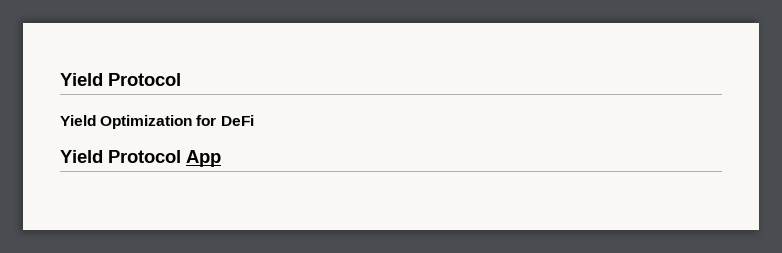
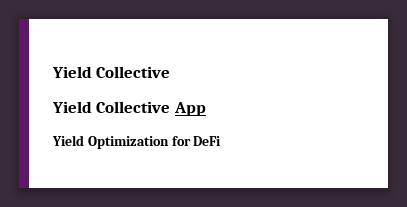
[60,73,181,86] Yield Protocol -> [52,66,171,78] [52,101,206,116] Yield Collective // Yield Collective App
[60,150,221,167] // Yield Protocol App -> (222, 141) none

